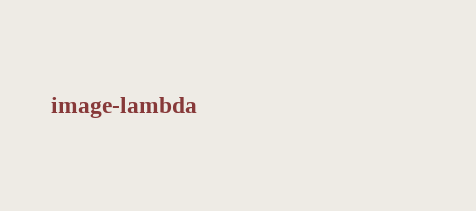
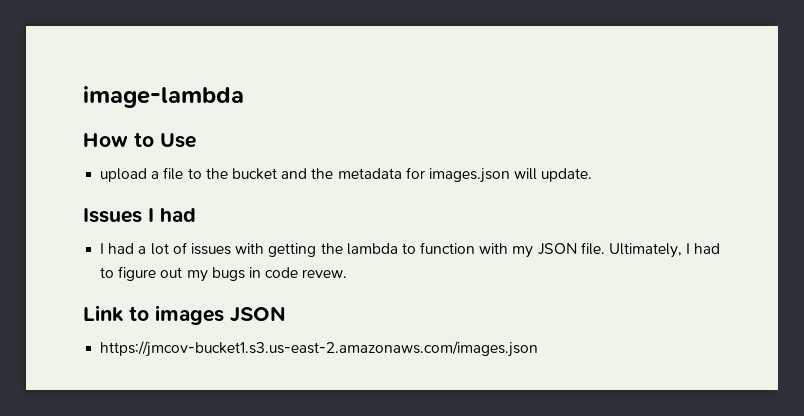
(197, 107) none -> [83,132,196,148] [100,167,593,183] [83,208,196,223] [100,242,721,258] [100,266,348,282] [83,305,286,325] [100,341,539,357] // How to Use // upload a file to the bucket and the metadata for images.json will update. // Issues I had // I had a lot of issues with getting the lambda to function with my JSON file. Ultimately, I had to figure out my bugs in code revew. // Link to images JSON // https://jmcov-bucket1.s3.us-east-2.amazonaws.com/images.json

